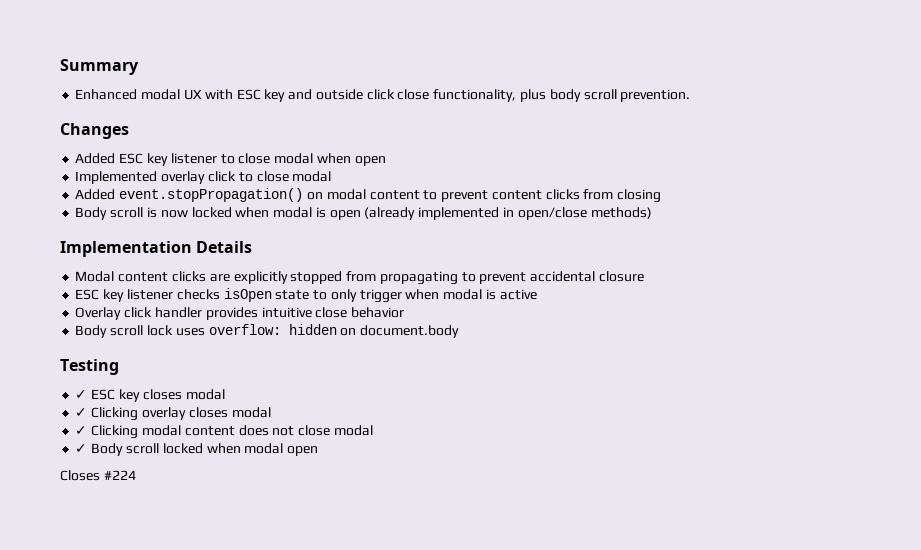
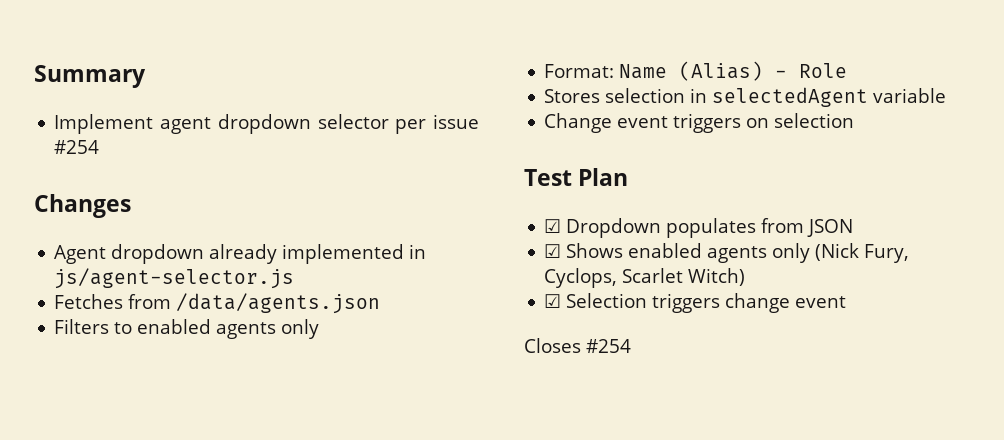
[75,89,691,102] [60,123,129,139] [75,153,386,166] [75,171,332,184] [75,188,662,203] [75,207,652,220] [60,241,253,257] [75,271,644,285] [75,288,537,303] [75,307,405,320] [75,324,460,338] [60,359,119,375] [75,389,225,402] [75,407,271,421] [75,425,373,439] [75,443,319,456] Enhanced modal UX with ESC key and outside click close functionality, plus body scroll prevention. // Changes // Added ESC key listener to close modal when open // Implemented overlay click to close modal // Added event.stopPropagation() on modal content to prevent content clicks from closing // Body scroll is now locked when modal is open (already implemented in open/close methods) // Implementation Details // Modal content clicks are explicitly stopped from propagating to prevent accidental closure // ESC key listener checks isOpen state to only trigger when modal is active // Overlay click handler provides intuitive close behavior // Body scroll lock uses overflow: hidden on document.body // Testing // ✓ ESC key closes modal // ✓ Clicking overlay closes modal // ✓ Clicking modal content does not close modal // ✓ Body scroll locked when modal open -> [54,114,479,134] [54,140,100,154] [34,194,131,218] [54,244,427,264] [54,268,295,289] [54,293,381,314] [54,319,320,339] [544,61,848,81] [544,87,947,107] [544,113,855,133] [524,168,629,186] [544,218,854,238] [544,243,910,263] [544,268,746,288] [544,293,847,313] Implement agent dropdown selector per issue #254 // Changes // Agent dropdown already implemented in js/agent-selector.js // Fetches from /data/agents.json // Filters to enabled agents only // Format: Name (Alias) - Role // Stores selection in selectedAgent variable // Change event triggers on selection // Test Plan // ☑ Dropdown populates from JSON // ☑ Shows enabled agents only (Nick Fury, Cyclops, Scarlet Witch) // ☑ Selection triggers change event
[103,470,136,480] #224 -> [586,339,631,353] #254

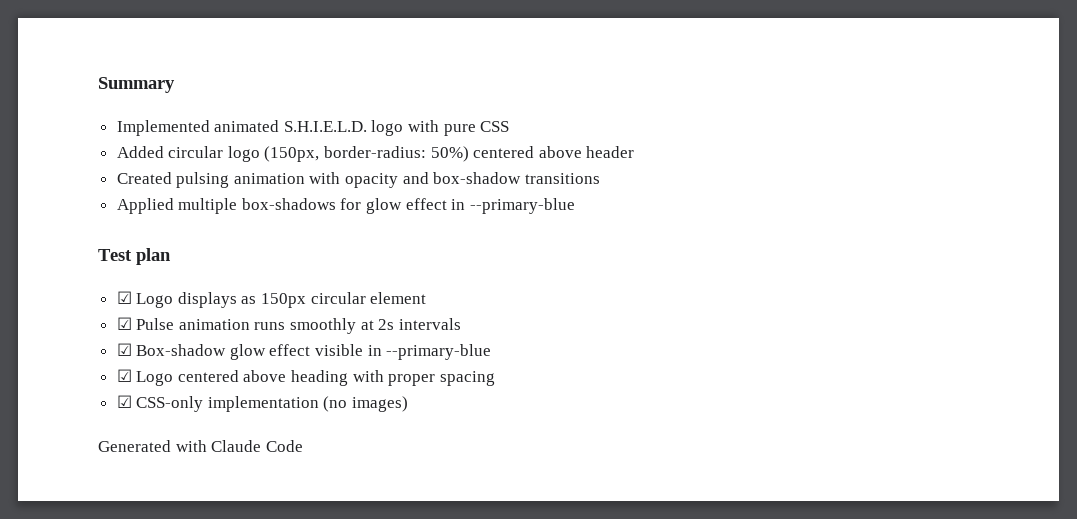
[54,114,479,134] [54,140,100,154] [34,194,131,218] [54,244,427,264] [54,268,295,289] [54,293,381,314] [54,319,320,339] [544,61,848,81] [544,87,947,107] [544,113,855,133] Implement agent dropdown selector per issue #254 // Changes // Agent dropdown already implemented in js/agent-selector.js // Fetches from /data/agents.json // Filters to enabled agents only // Format: Name (Alias) - Role // Stores selection in selectedAgent variable // Change event triggers on selection -> [116,120,510,136] [116,146,635,162] [116,172,600,188] [116,198,575,214] Implemented animated S.H.I.E.L.D. logo with pure CSS // Added circular logo (150px, border-radius: 50%) centered above header // Created pulsing animation with opacity and box-shadow transitions // Applied multiple box-shadows for glow effect in --primary-blue
[578,168,629,186] [544,218,854,238] [544,243,910,263] [544,268,746,288] [544,293,847,313] [524,338,631,353] Plan // ☑ Dropdown populates from JSON // ☑ Shows enabled agents only (Nick Fury, Cyclops, Scarlet Witch) // ☑ Selection triggers change event // Closes #254 -> [136,248,171,265] [116,291,427,308] [116,317,461,334] [116,343,492,360] [116,369,495,386] [116,395,409,412] [98,440,303,452] plan // ☑ Logo displays as 150px circular element // ☑ Pulse animation runs smoothly at 2s intervals // ☑ Box-shadow glow effect visible in --primary-blue // ☑ Logo centered above heading with proper spacing // ☑ CSS-only implementation (no images) // Generated with Claude Code

